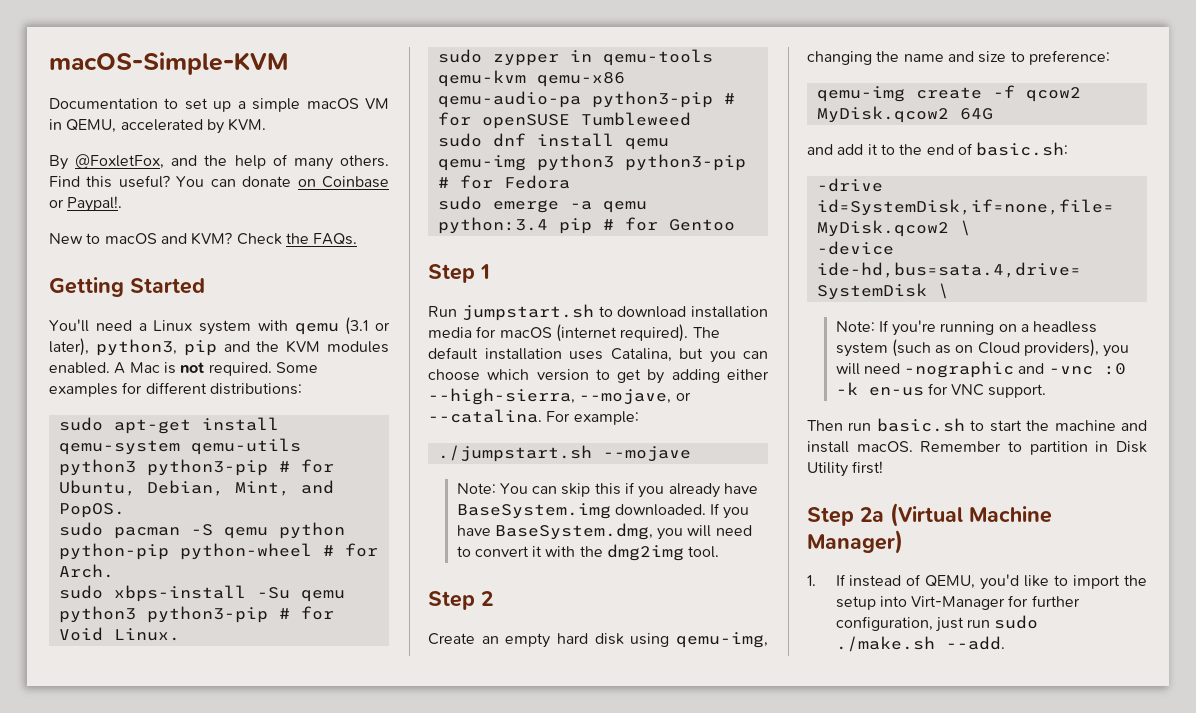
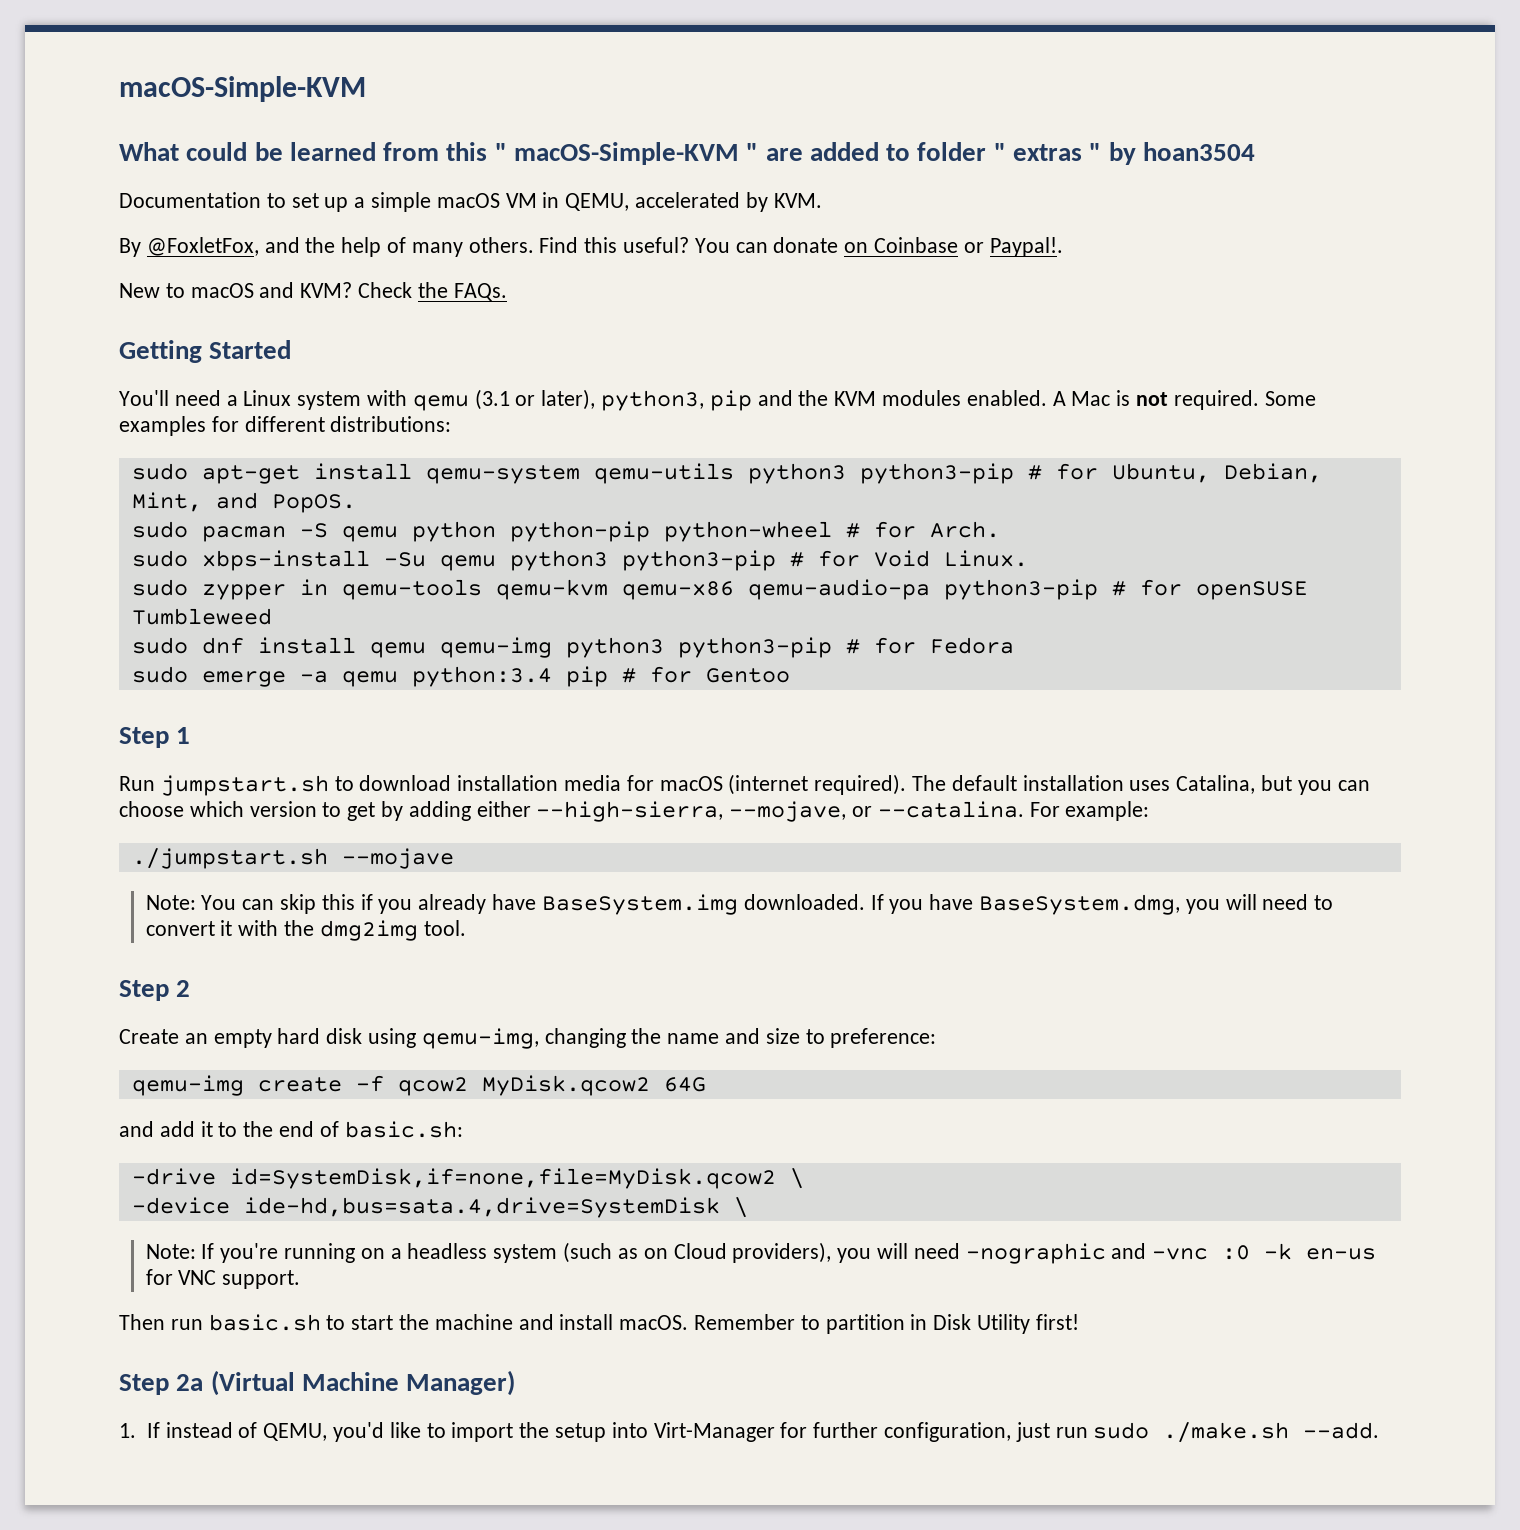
[49,52,288,75] macOS-Simple-KVM -> [119,76,366,102] [119,142,1255,165] macOS-Simple-KVM // What could be learned from this " macOS-Simple-KVM " are added to folder " extras " by hoan3504

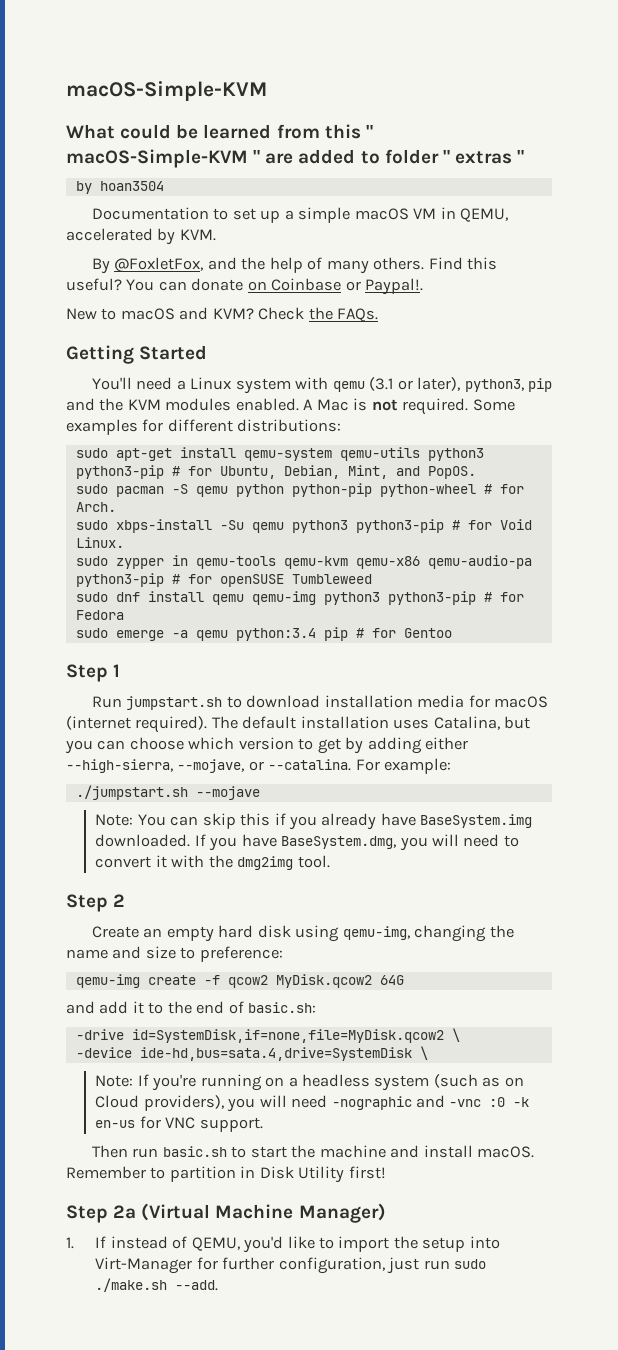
(1102, 152) none -> (525, 156) //

